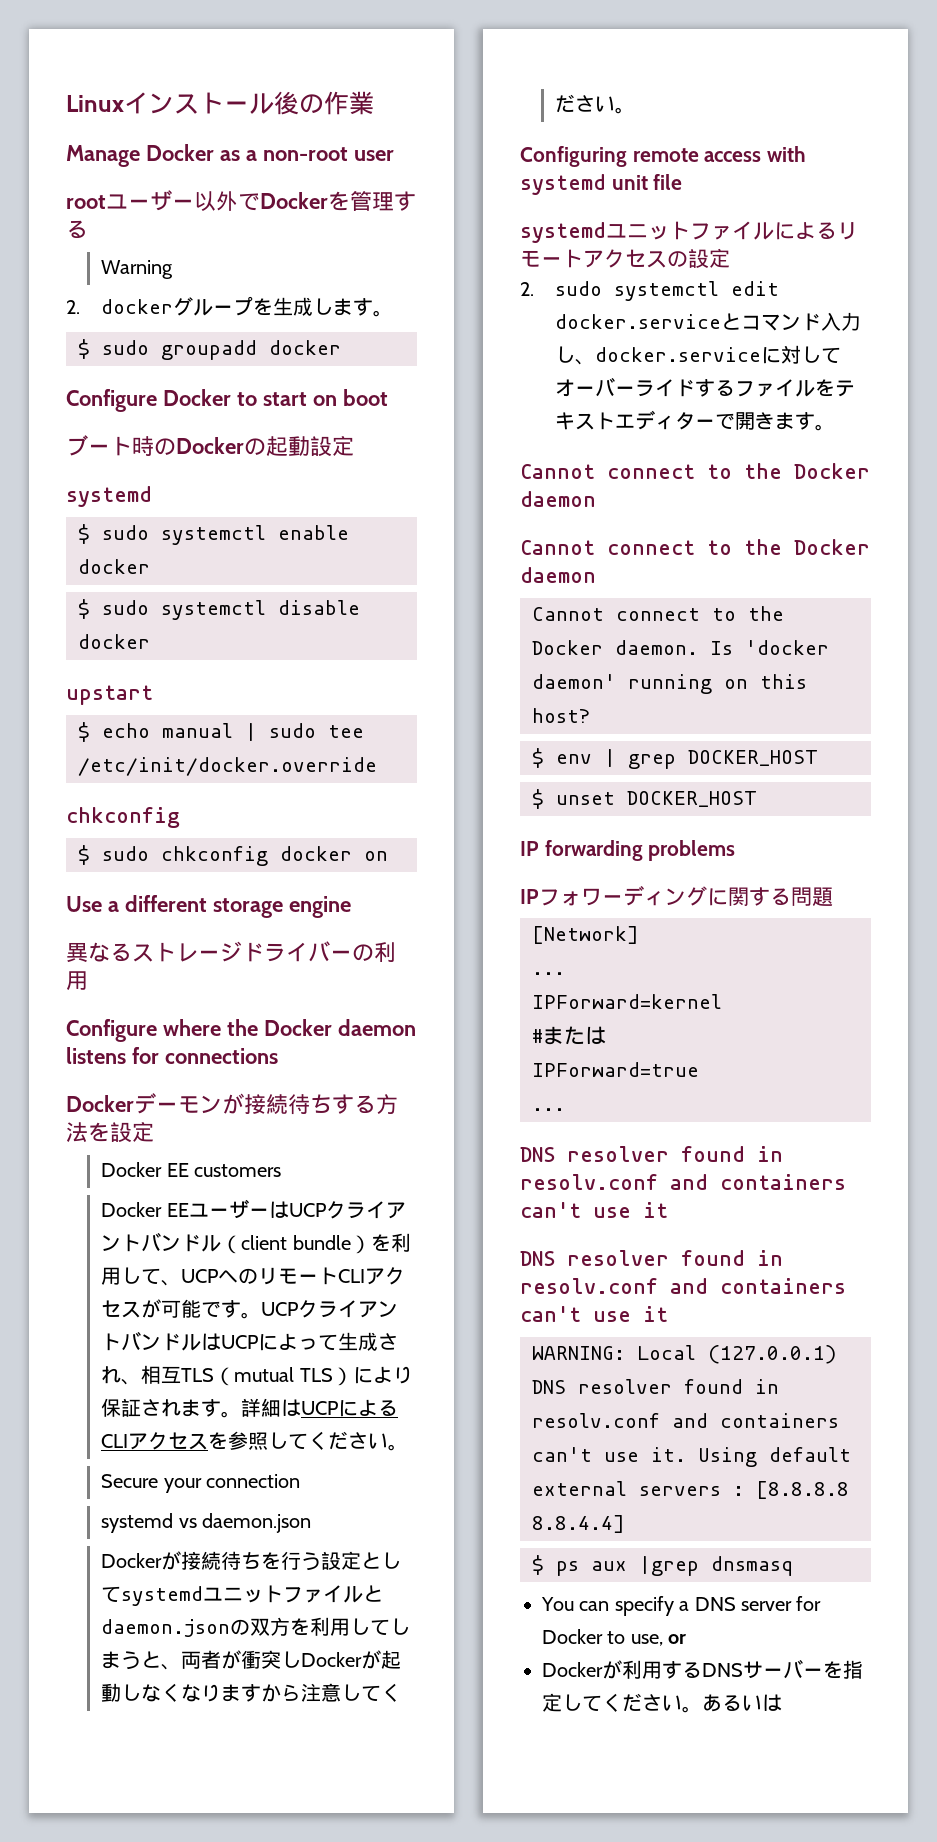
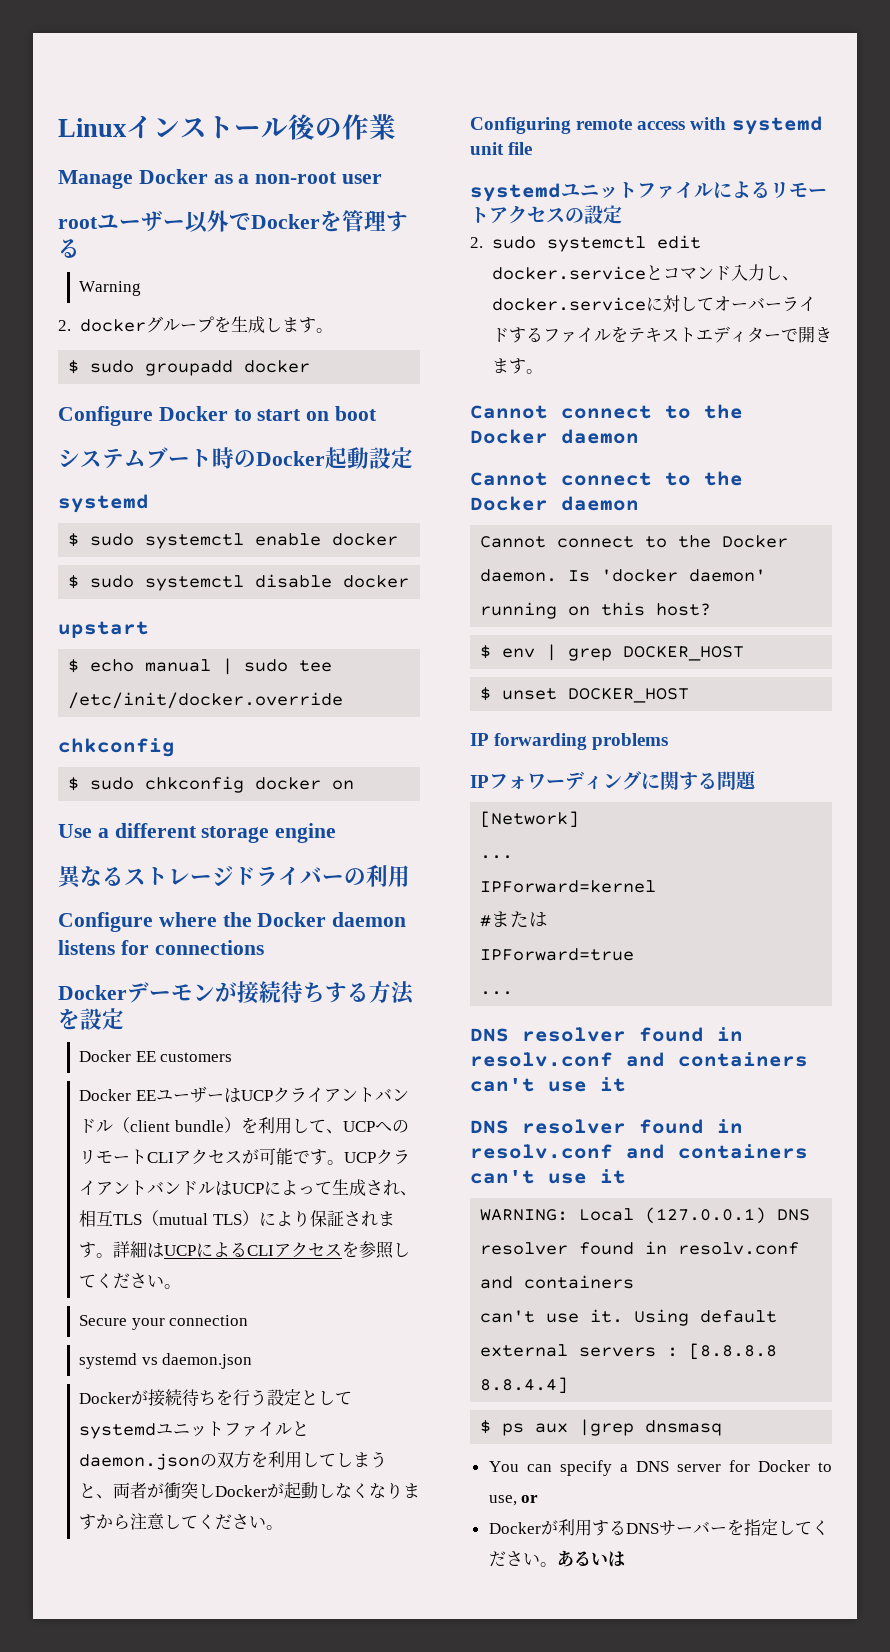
(388, 397) none -> [58,448,146,469] システム
[244,438,266,455] の -> (325, 458) none

